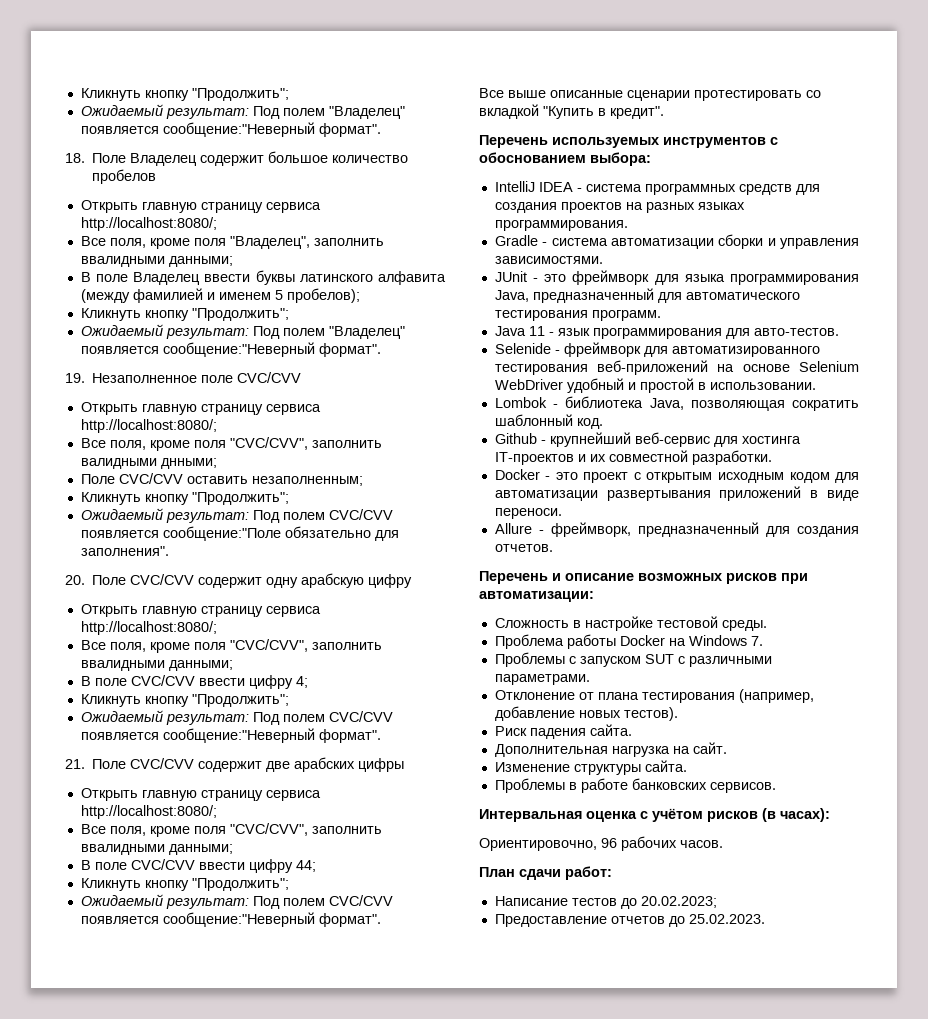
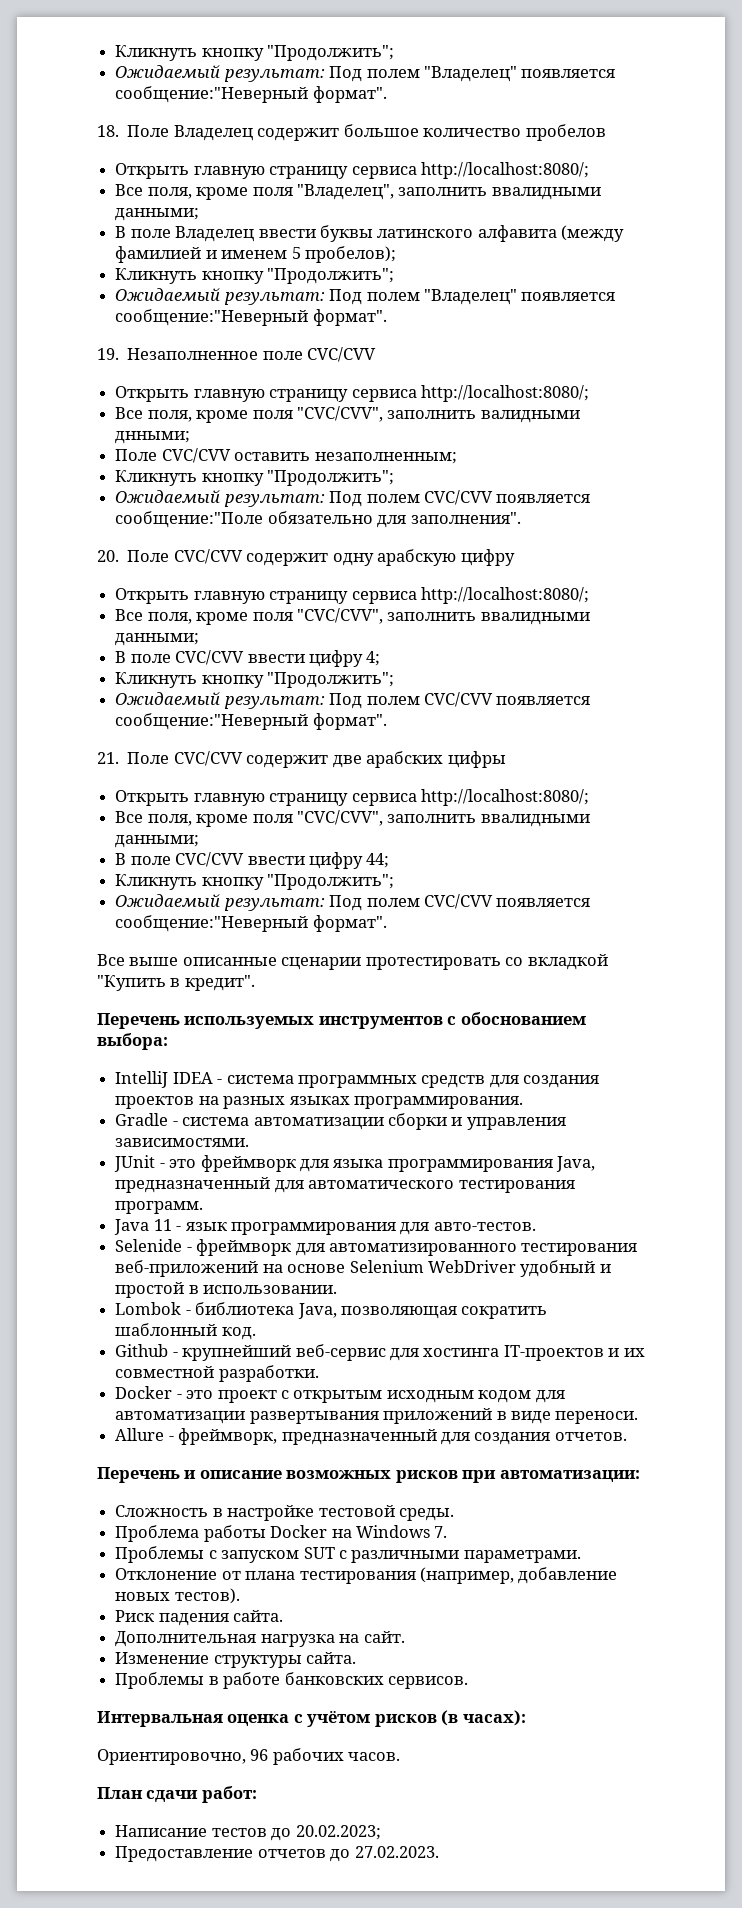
[688,914,765,924] 25.02.2023. -> [354,1846,439,1858] 27.02.2023.

